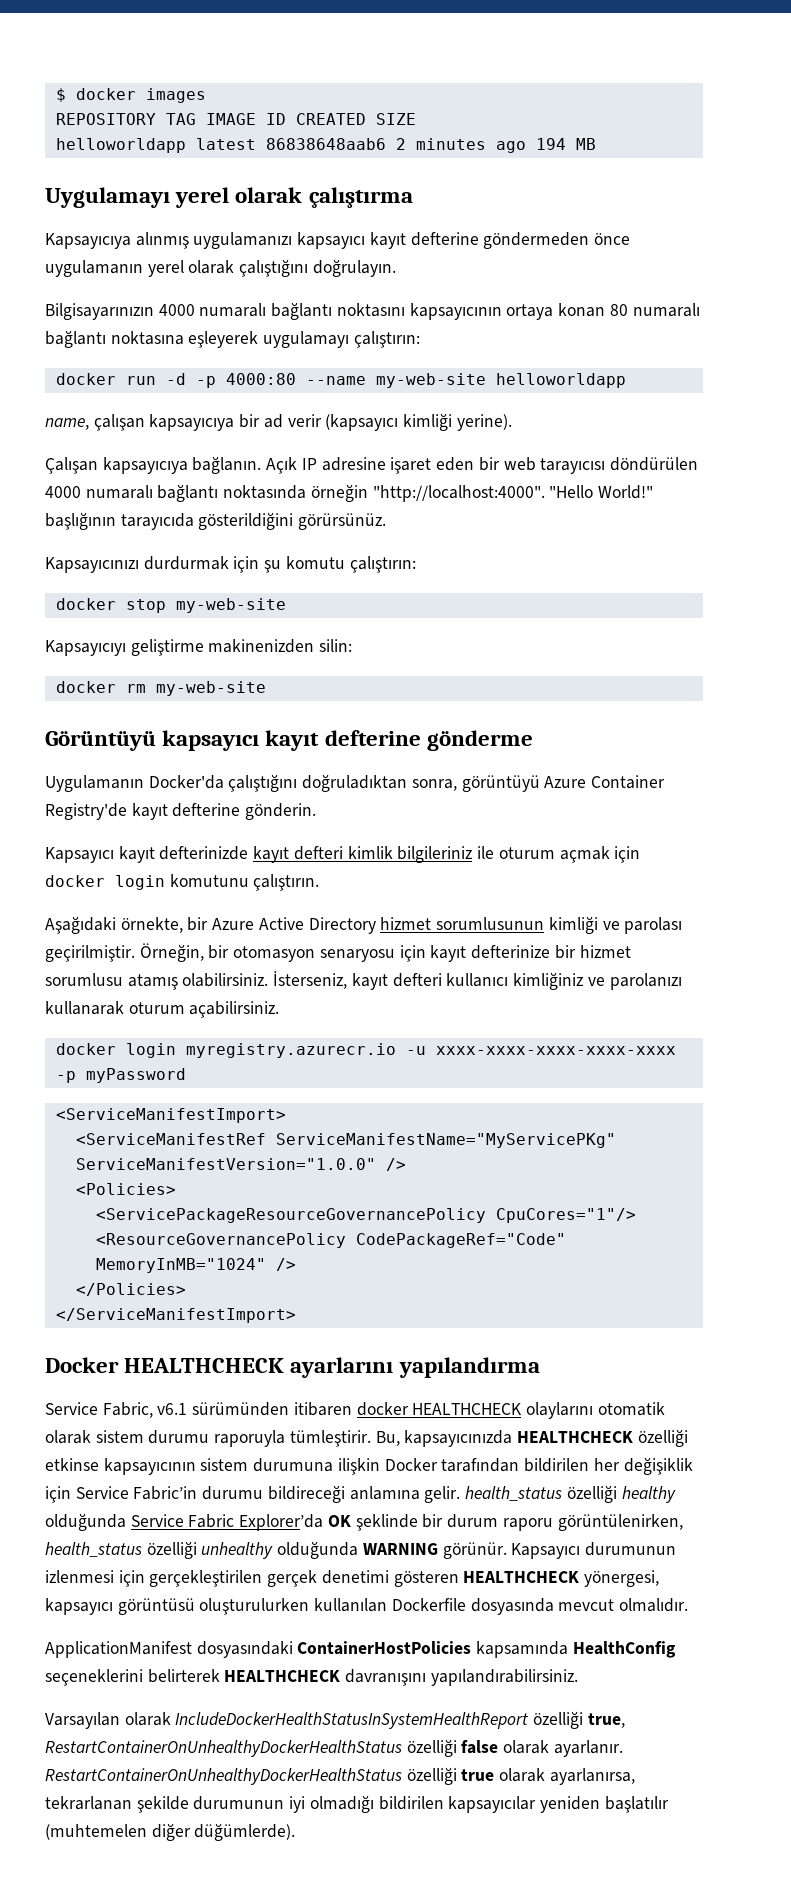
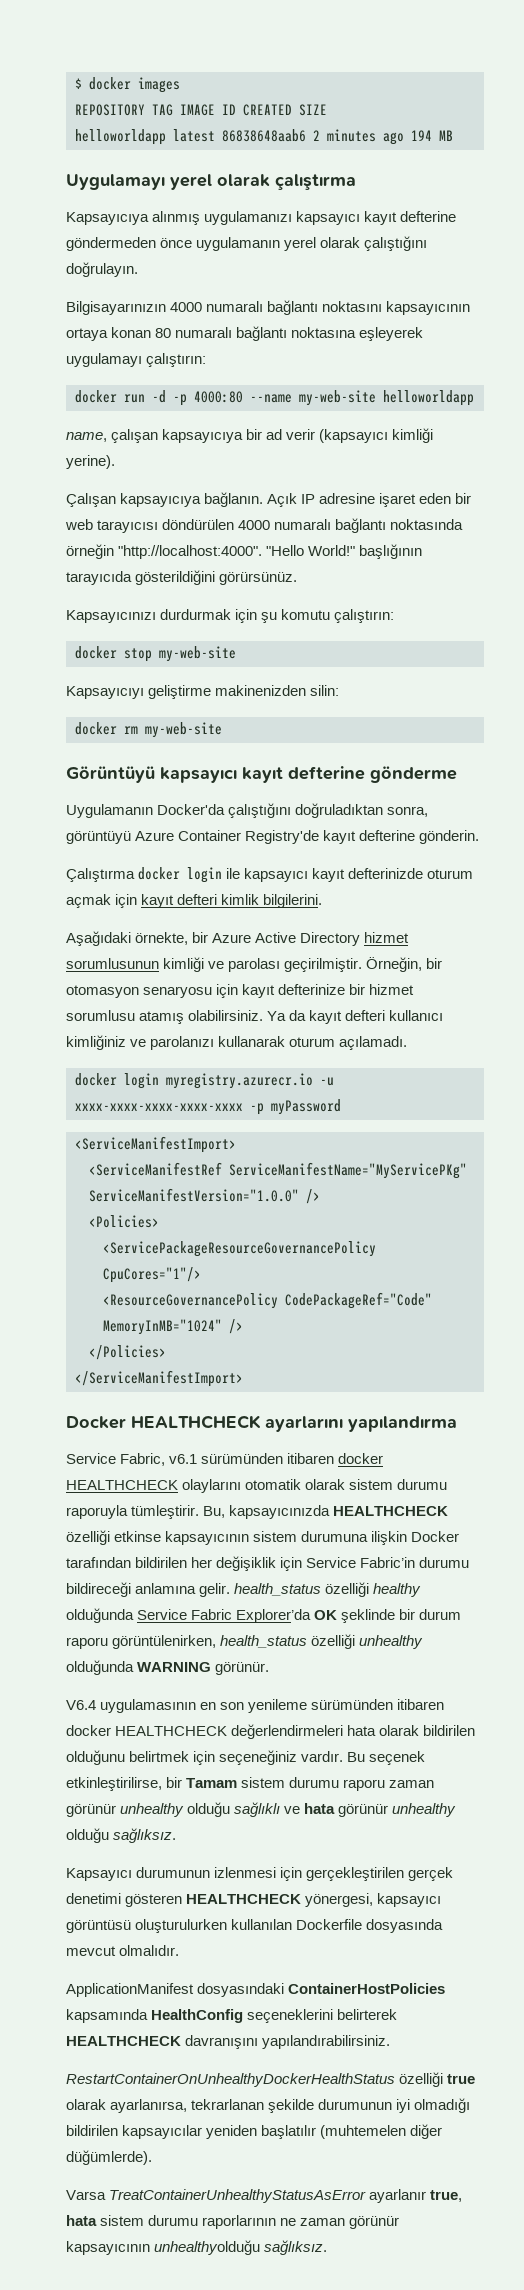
[45,846,641,863] [45,874,320,891] Kapsayıcı kayıt defterinizde kayıt defteri kimlik bilgileriniz ile oturum açmak için docker login komutunu çalıştırın. -> [66,867,474,883] [66,894,323,908] Çalıştırma docker login ile kapsayıcı kayıt defterinizde oturum açmak için kayıt defteri kimlik bilgilerini.
[273,971,348,989] İsterseniz, -> [267,1010,307,1021] Ya da
[189,1001,280,1018] açabilirsiniz. -> [339,1036,408,1050] açılamadı.
(507, 1550) none -> [66,1699,445,1713] [66,1724,476,1739] [66,1750,426,1765] [66,1777,435,1791] [66,1802,457,1817] [66,1828,177,1843] // V6.4 uygulamasının en son yenileme sürümünden itibaren docker HEALTHCHECK değerlendirmeleri hata olarak bildirilen olduğunu belirtmek için seçeneğiniz vardır. Bu seçenek etkinleştirilirse, bir Tamam sistem durumu raporu zaman görünür unhealthy olduğu sağlıklı ve hata görünür unhealthy olduğu sağlıksız. //
[45,1711,625,1729] [45,1739,623,1757] Varsayılan olarak IncludeDockerHealthStatusInSystemHealthReport özelliği true, RestartContainerOnUnhealthyDockerHealthStatus özelliği false olarak ayarlanır. -> (391, 2042) none
(296, 1832) none -> [66,2189,463,2203] [66,2215,400,2229] [66,2240,328,2255] // Varsa TreatContainerUnhealthyStatusAsError ayarlanır true, hata sistem durumu raporlarının ne zaman görünür kapsayıcının unhealthyolduğu sağlıksız.

